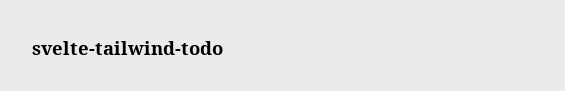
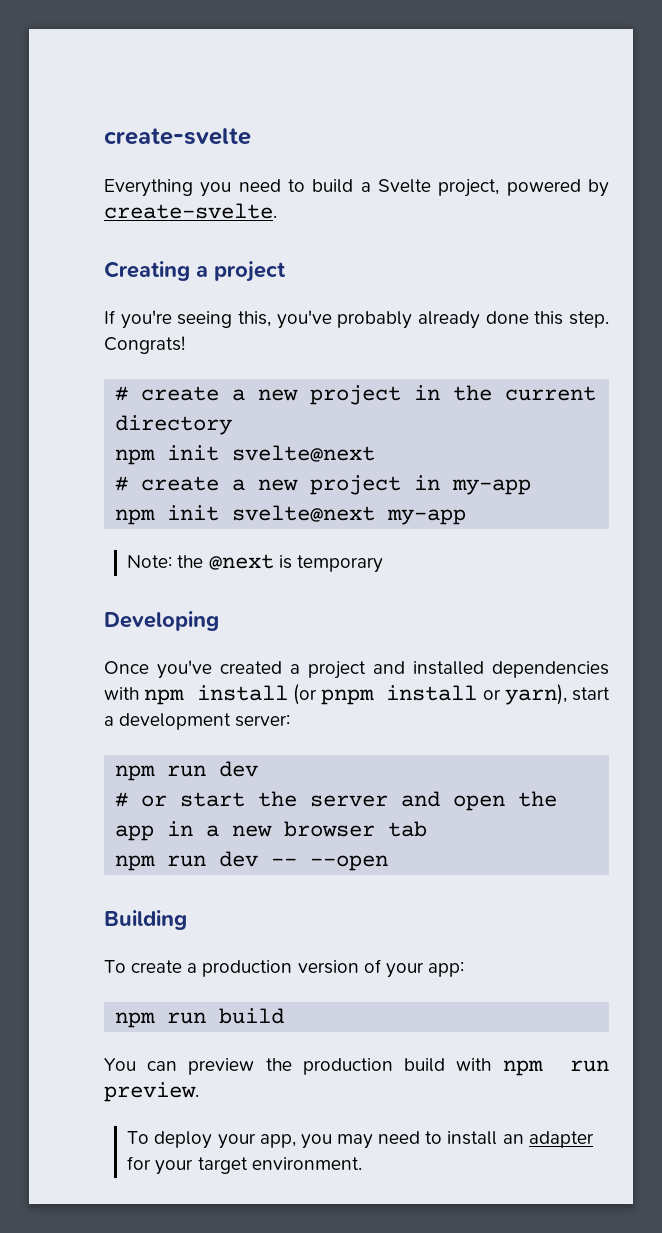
[32,41,223,55] svelte-tailwind-todo -> [104,128,251,145] [104,179,609,197] [104,203,277,219] [104,261,286,282] [104,310,609,329] [104,336,185,354] [115,385,597,405] [115,415,233,435] [115,445,376,465] [115,475,532,495] [115,505,467,525] [127,554,383,573] [104,611,219,631] [104,660,609,679] [104,684,610,705] [104,713,291,730] [115,761,259,781] [115,791,558,811] [115,821,428,841] [115,851,389,871] [104,910,187,930] [104,959,464,978] [115,1008,285,1028] [104,1058,609,1076] [104,1082,199,1102] [127,1131,594,1149] [127,1156,362,1175] create-svelte // Everything you need to build a Svelte project, powered by create-svelte. // Creating a project // If you're seeing this, you've probably already done this step. Congrats! // # create a new project in the current directory // npm init svelte@next // # create a new project in my-app // npm init svelte@next my-app // Note: the @next is temporary // Developing // Once you've created a project and installed dependencies with npm install (or pnpm install or yarn), start a development server: // npm run dev // # or start the server and open the app in a new browser tab // npm run dev -- --open // Building // To create a production version of your app: // npm run build // You can preview the production build with npm run preview. // To deploy your app, you may need to install an adapter for your target environment.

